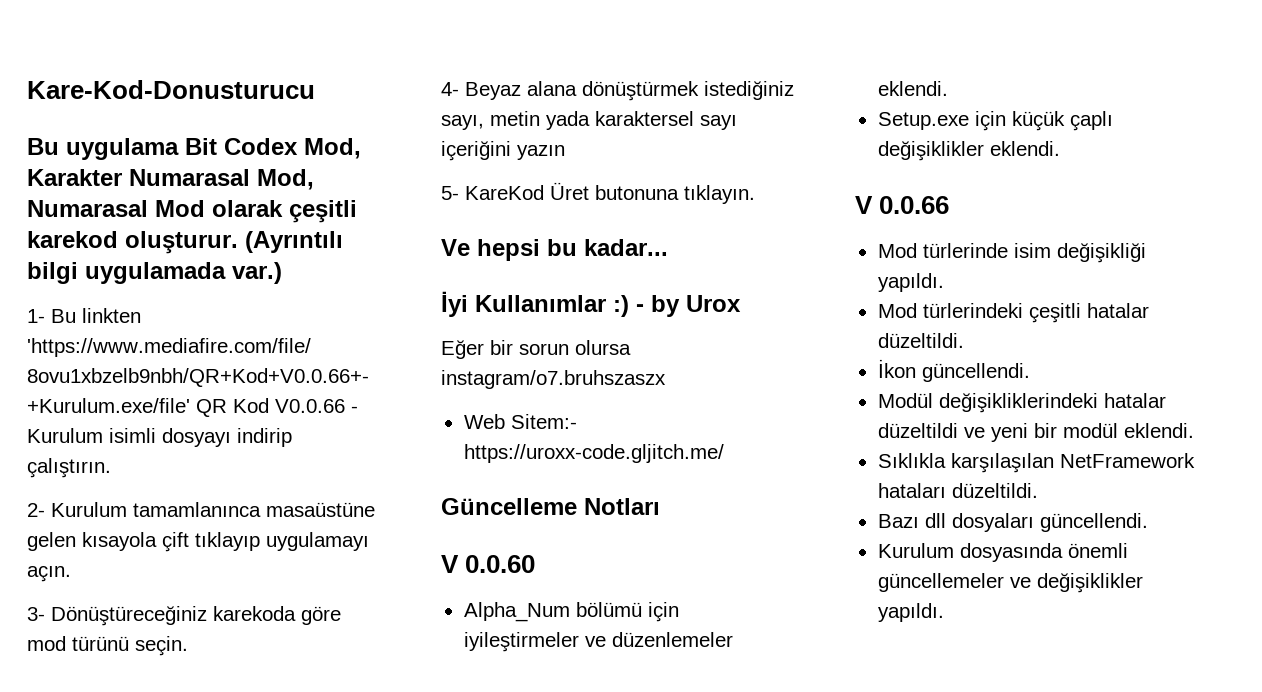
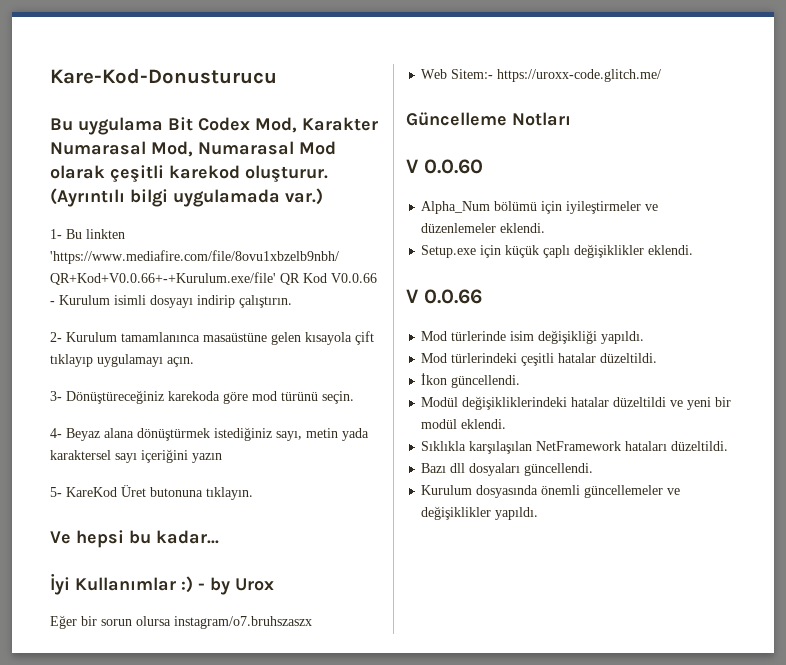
[463,444,724,463] https://uroxx-code.gljitch.me/ -> [497,69,662,82] https://uroxx-code.glitch.me/

